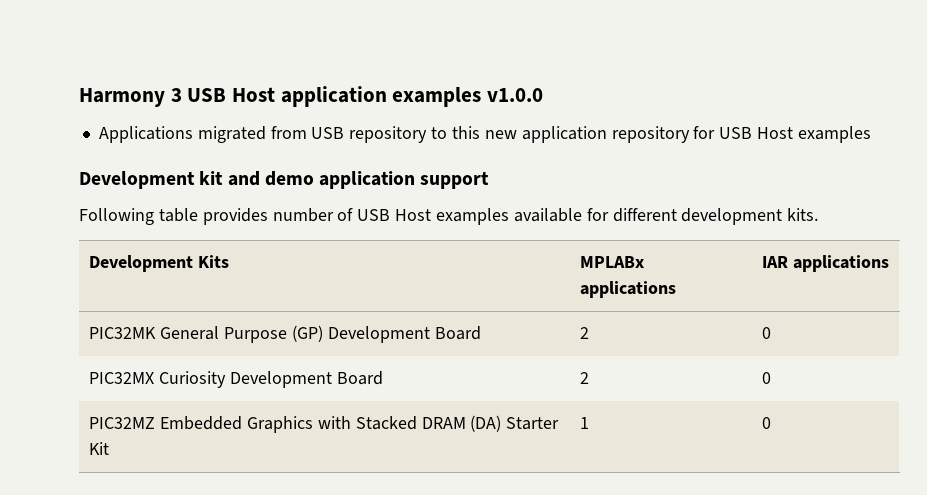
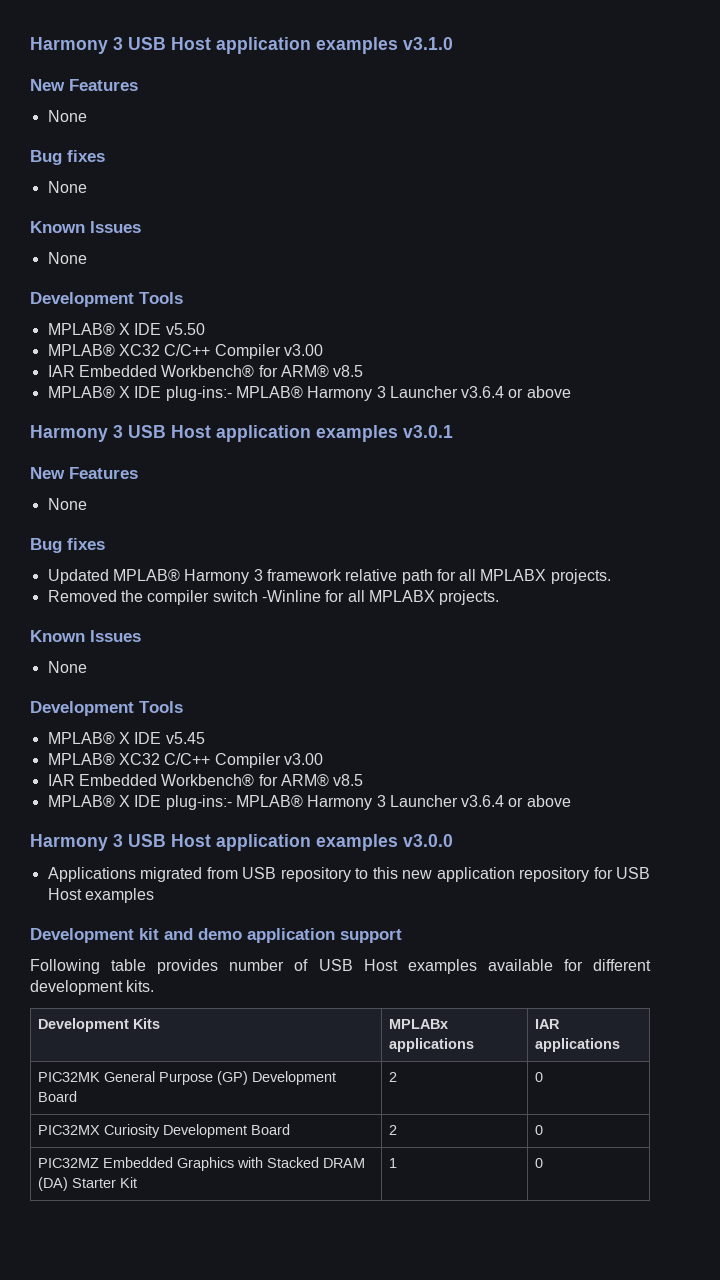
[79,86,544,107] Harmony 3 USB Host application examples v1.0.0 -> [30,37,453,54] [30,79,138,91] [47,110,87,122] [30,150,105,165] [47,181,87,193] [30,221,141,233] [47,252,87,264] [30,292,183,307] [47,323,205,336] [47,344,323,359] [47,365,364,378] [47,386,571,401] [30,425,453,442] [30,467,138,479] [47,498,87,510] [30,538,105,553] [47,569,611,584] [47,590,500,605] [30,630,141,642] [47,661,87,673] [30,701,183,716] [47,732,205,745] [47,753,323,768] [47,774,364,787] [47,795,571,810] [30,834,453,851] Harmony 3 USB Host application examples v3.1.0 // New Features // None // Bug fixes // None // Known Issues // None // Development Tools // MPLAB® X IDE v5.50 // MPLAB® XC32 C/C++ Compiler v3.00 // IAR Embedded Workbench® for ARM® v8.5 // MPLAB® X IDE plug-ins:- MPLAB® Harmony 3 Launcher v3.6.4 or above // Harmony 3 USB Host application examples v3.0.1 // New Features // None // Bug fixes // Updated MPLAB® Harmony 3 framework relative path for all MPLABX projects. // Removed the compiler switch -Winline for all MPLABX projects. // Known Issues // None // Development Tools // MPLAB® X IDE v5.45 // MPLAB® XC32 C/C++ Compiler v3.00 // IAR Embedded Workbench® for ARM® v8.5 // MPLAB® X IDE plug-ins:- MPLAB® Harmony 3 Launcher v3.6.4 or above // Harmony 3 USB Host application examples v3.0.0

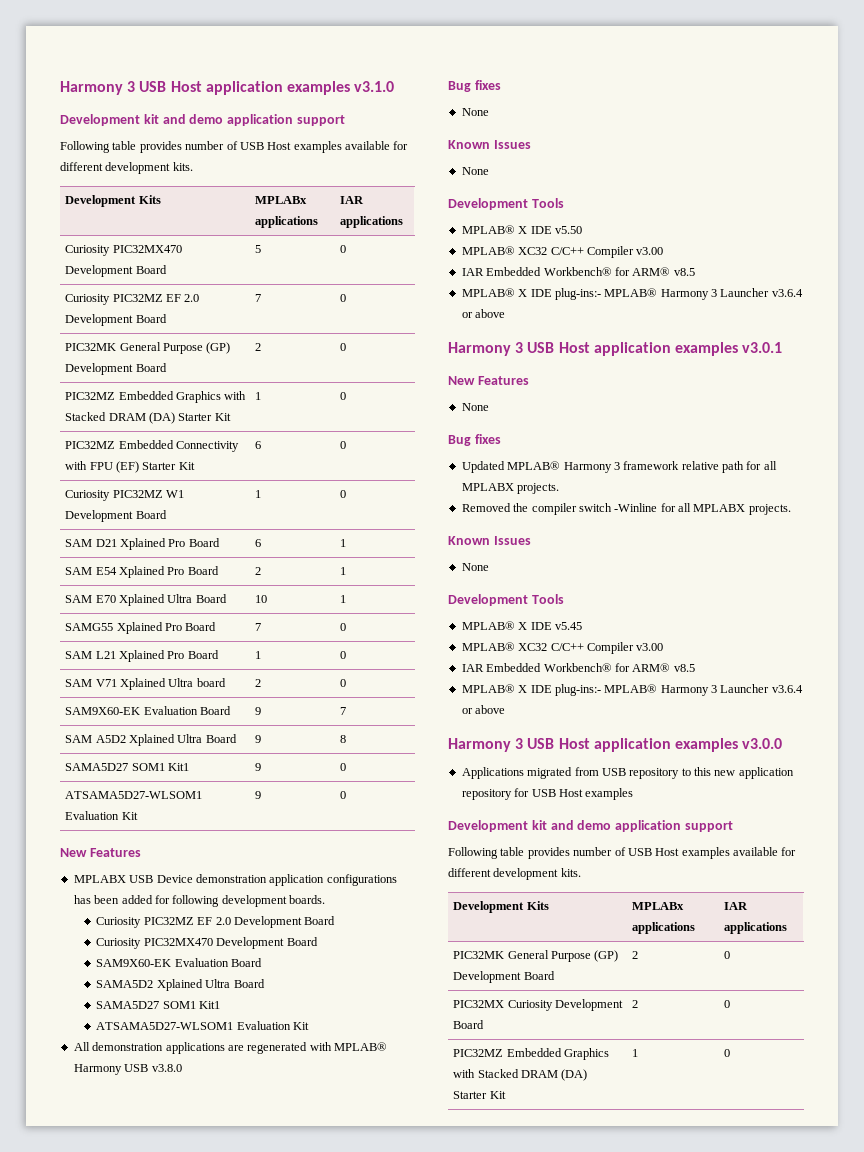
[30,79,138,91] [47,110,87,122] New Features // None -> [60,114,345,126] [60,141,409,153] [60,162,193,174] [65,195,161,207] [255,196,308,204] [255,216,319,228] [340,196,365,204] [340,216,404,228] [65,245,182,256] [65,265,167,277] [255,245,262,253] [340,245,347,253] [65,294,200,305] [65,314,167,326] [255,294,262,302] [340,294,347,302] [65,342,231,354] [65,363,167,375] [255,343,262,351] [340,343,347,351] [65,391,247,403] [65,412,231,424] [255,392,262,400] [340,392,347,400] [65,440,240,452] [65,461,195,473] [255,441,262,449] [340,441,347,449] [65,490,185,501] [65,510,167,522] [255,490,262,498] [340,490,347,498] [65,538,220,550] [255,539,262,547] [340,539,347,547] [65,566,219,578] [255,567,262,575] [340,567,347,575] [65,594,227,606] [255,595,268,603] [340,595,347,603] [65,622,217,634] [255,623,262,631] [340,623,347,631] [65,650,219,662] [255,651,262,659] [340,651,347,659] [65,678,226,690] [255,679,262,687] [340,679,347,687] [65,706,232,715] [255,707,262,715] [340,707,347,715] [65,734,237,746] [255,735,262,743] [340,735,347,743] [65,763,190,771] [255,763,262,771] [340,763,347,771] [65,791,203,799] [65,811,138,820] [255,791,262,799] [340,791,347,799] [60,848,141,857] [73,874,397,886] [73,895,325,907] [96,916,336,928] [96,937,318,949] [96,958,263,967] [96,979,265,991] [96,1001,221,1009] [96,1021,310,1030] [73,1042,387,1054] [73,1064,182,1075] Development kit and demo application support // Following table provides number of USB Host examples available for different development kits. // Development Kits | MPLABx applications | IAR applications // Curiosity PIC32MX470 Development Board | 5 | 0 // Curiosity PIC32MZ EF 2.0 Development Board | 7 | 0 // PIC32MK General Purpose (GP) Development Board | 2 | 0 // PIC32MZ Embedded Graphics with Stacked DRAM (DA) Starter Kit | 1 | 0 // PIC32MZ Embedded Connectivity with FPU (EF) Starter Kit | 6 | 0 // Curiosity PIC32MZ W1 Development Board | 1 | 0 // SAM D21 Xplained Pro Board | 6 | 1 // SAM E54 Xplained Pro Board | 2 | 1 // SAM E70 Xplained Ultra Board | 10 | 1 // SAMG55 Xplained Pro Board | 7 | 0 // SAM L21 Xplained Pro Board | 1 | 0 // SAM V71 Xplained Ultra board | 2 | 0 // SAM9X60-EK Evaluation Board | 9 | 7 // SAM A5D2 Xplained Ultra Board | 9 | 8 // SAMA5D27 SOM1 Kit1 | 9 | 0 // ATSAMA5D27-WLSOM1 Evaluation Kit | 9 | 0 // New Features // MPLABX USB Device demonstration application configurations has been added for following development boards. // Curiosity PIC32MZ EF 2.0 Development Board // Curiosity PIC32MX470 Development Board // SAM9X60-EK Evaluation Board // SAMA5D2 Xplained Ultra Board // SAMA5D27 SOM1 Kit1 // ATSAMA5D27-WLSOM1 Evaluation Kit // All demonstration applications are regenerated with MPLAB® Harmony USB v3.8.0

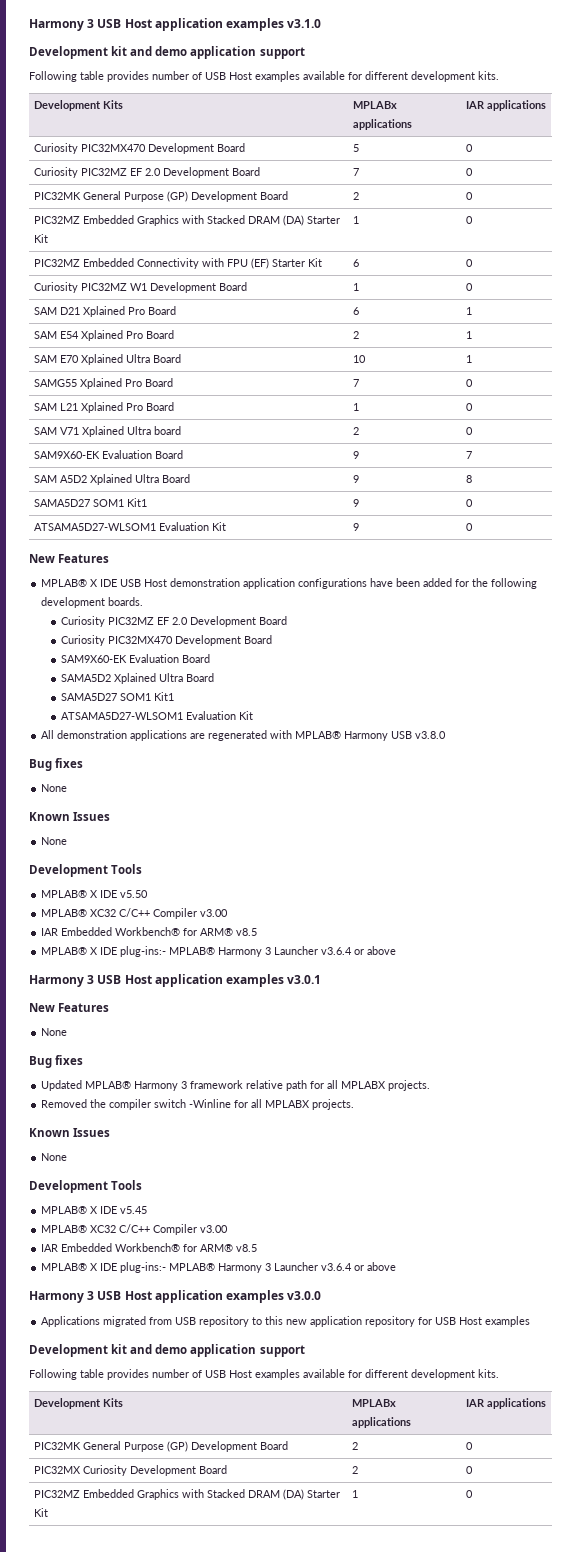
[73,875,193,883] MPLABX USB Device -> [41,579,168,587] MPLAB® X IDE USB Host
[73,895,91,904] has -> [370,578,394,587] have
(170, 899) none -> [472,578,489,587] the

